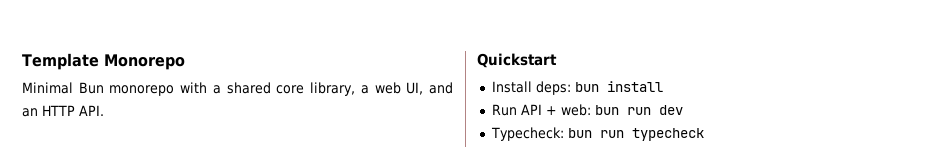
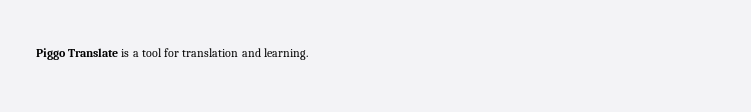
[22,53,185,70] [22,82,454,96] [22,105,104,117] [477,53,557,68] [491,81,663,95] [491,104,683,116] [490,127,704,141] Template Monorepo // Minimal Bun monorepo with a shared core library, a web UI, and an HTTP API. // Quickstart // Install deps: bun install // Run API + web: bun run dev // Typecheck: bun run typecheck -> [36,48,308,60] Piggo Translate is a tool for translation and learning.

